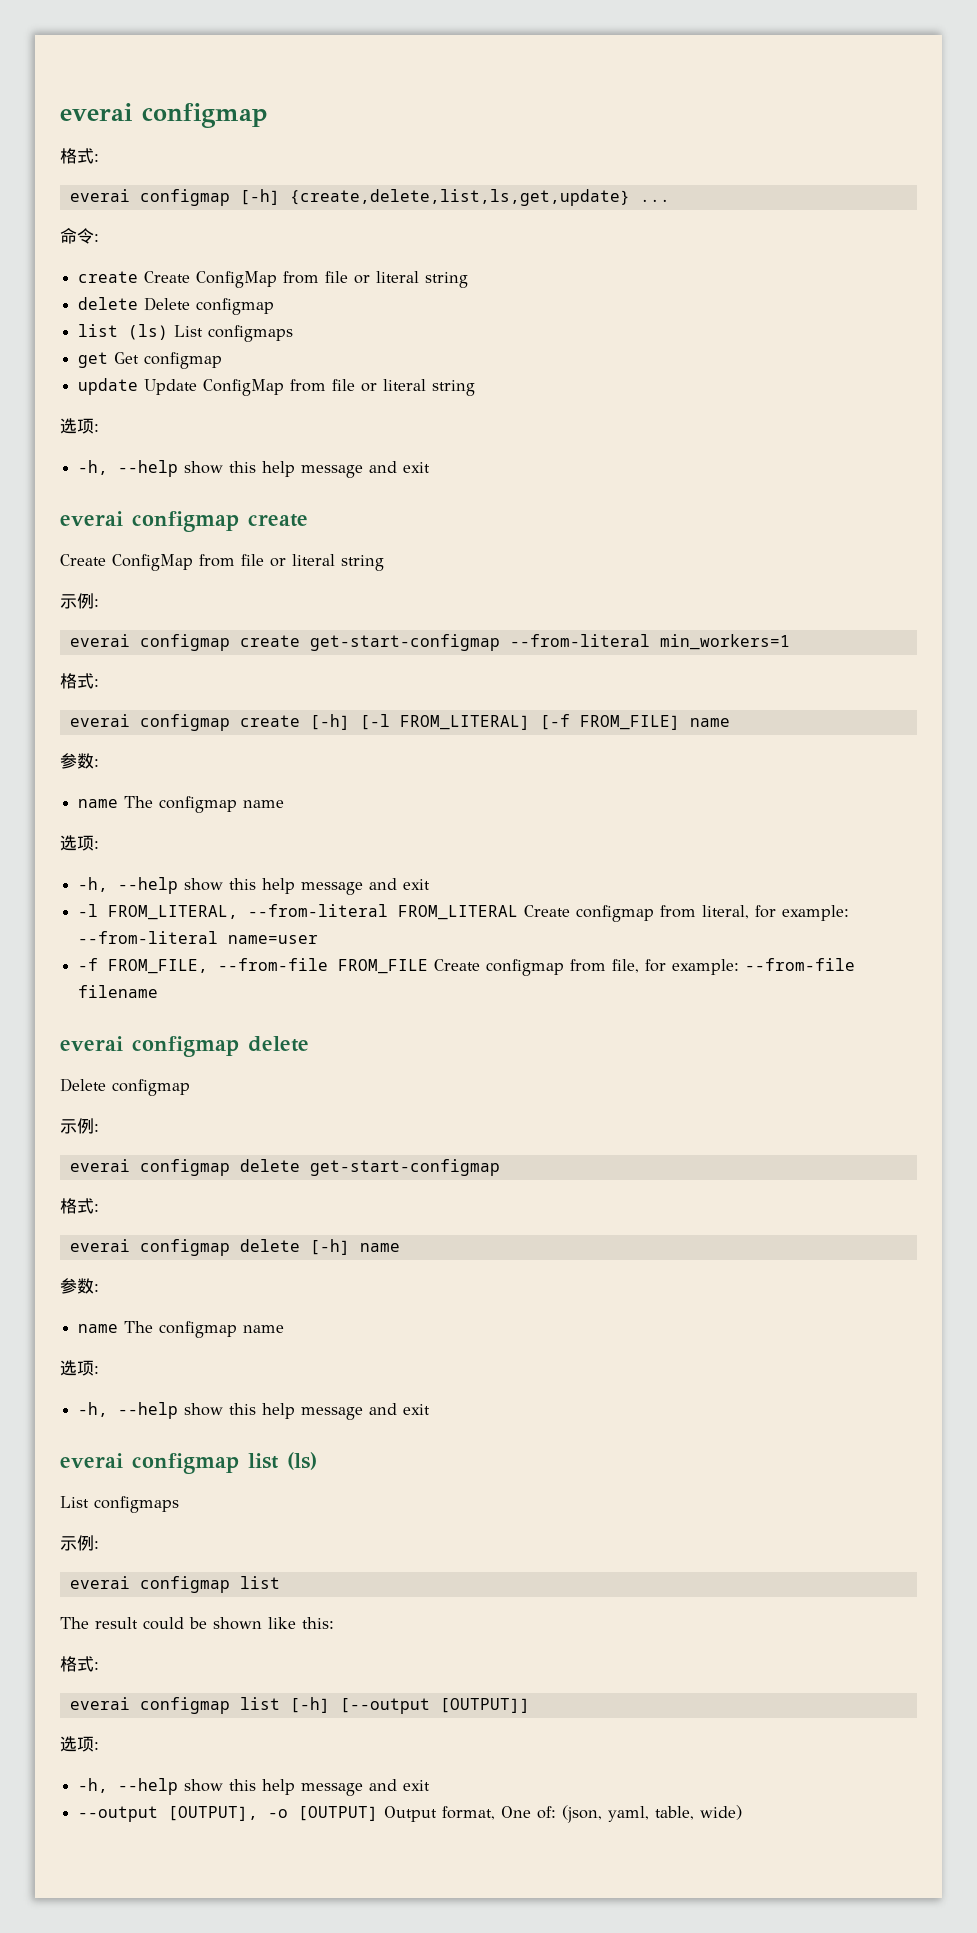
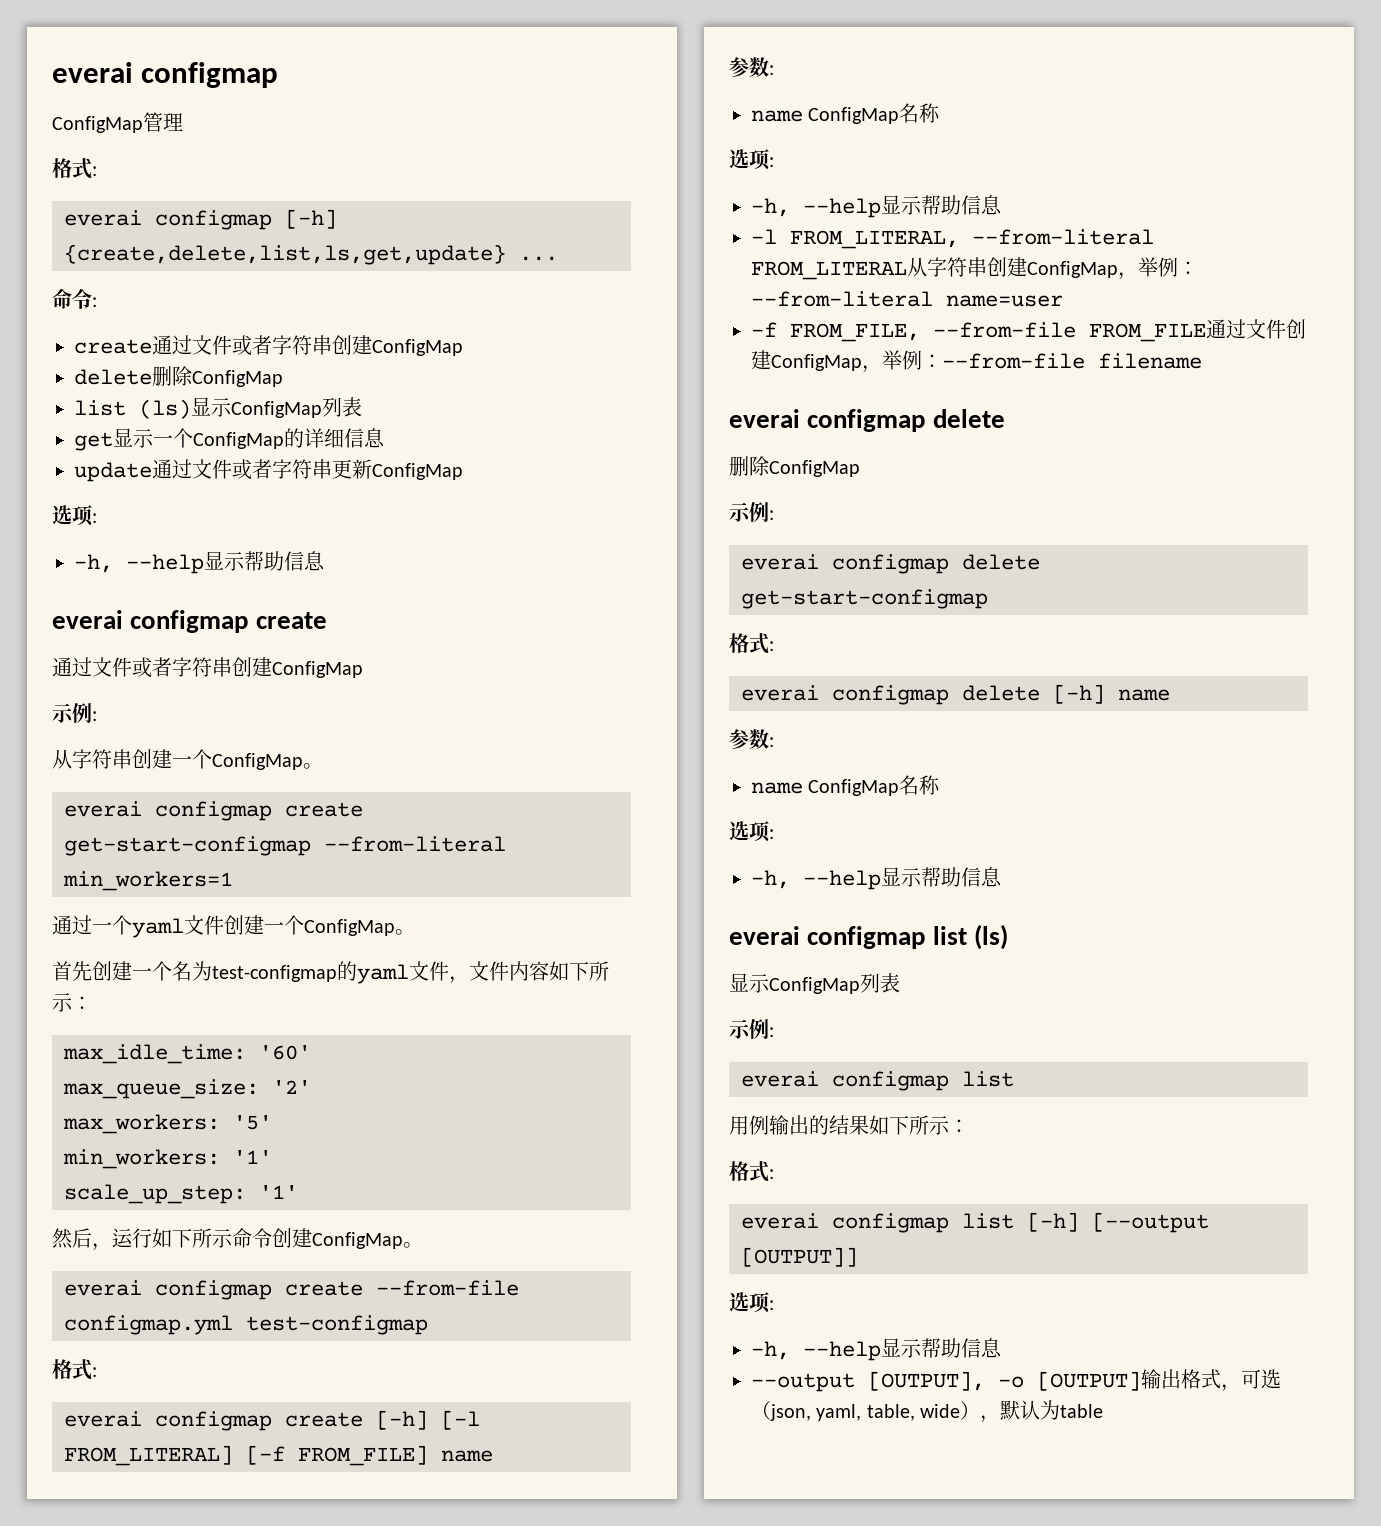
[60,103,268,128] everai configmap -> [52,62,279,88] [52,112,183,133] everai configmap // ConfigMap管理
[144,271,469,288] [78,297,275,315] [78,324,294,342] [78,352,223,369] [78,378,476,396] [60,418,99,434] [78,460,431,478] [60,511,308,532] [60,554,384,571] [60,593,99,609] Create ConfigMap from file or literal string // delete Delete configmap // list (ls) List configmaps // get Get configmap // update Update ConfigMap from file or literal string // 选项: // -h, --help show this help message and exit // everai configmap create // Create ConfigMap from file or literal string // 示例: -> [152,335,463,356] [74,366,283,387] [74,397,362,419] [74,428,385,451] [74,459,463,482] [52,505,97,526] [74,551,325,574] [52,610,327,633] [52,657,363,678] [52,702,97,723] [52,749,323,770] 通过文件或者字符串创建ConfigMap // delete删除ConfigMap // list (ls)显示ConfigMap列表 // get显示一个ConfigMap的详细信息 // update通过文件或者字符串更新ConfigMap // 选项: // -h, --help显示帮助信息 // everai configmap create // 通过文件或者字符串创建ConfigMap // 示例: // 从字符串创建一个ConfigMap。
(790, 642) none -> [52,915,415,938] [52,961,609,984] [52,993,92,1012] [63,1044,311,1064] [63,1079,311,1099] [63,1114,272,1134] [63,1149,272,1169] [64,1184,298,1204] [52,1228,423,1251] [64,1280,519,1300] [64,1315,428,1335] // 通过一个yaml文件创建一个ConfigMap。 // 首先创建一个名为test-configmap的yaml文件，文件内容如下所示： // max_idle_time: '60' // max_queue_size: '2' // max_workers: '5' // min_workers: '1' // scale_up_step: '1' // 然后，运行如下所示命令创建ConfigMap。 // everai configmap create --from-file configmap.yml test-configmap
[124,796,285,813] [60,835,99,851] [78,877,431,895] [78,904,850,922] The configmap name // 选项: // -h, --help show this help message and exit // -l FROM_LITERAL, --from-literal FROM_LITERAL Create configmap from literal, for example: -> [808,103,941,124] [729,149,774,170] [751,195,1002,218] [751,229,1154,249] [751,257,1198,280] ConfigMap名称 // 选项: // -h, --help显示帮助信息 // -l FROM_LITERAL, --from-literal FROM_LITERAL从字符串创建ConfigMap，举例：
[434,959,740,976] Create configmap from file, for example: -> [1206,319,1306,339] [751,350,942,373] 通过文件创建ConfigMap，举例：
[60,1078,190,1096] Delete configmap -> [729,456,860,477] 删除ConfigMap
[124,1321,285,1338] [60,1360,99,1376] [78,1402,431,1420] The configmap name // 选项: // -h, --help show this help message and exit -> [808,775,941,796] [729,821,774,842] [751,867,1002,890] ConfigMap名称 // 选项: // -h, --help显示帮助信息
[60,1496,179,1513] List configmaps -> [729,973,900,994] 显示ConfigMap列表
[60,1617,334,1630] The result could be shown like this: -> [729,1115,969,1135] 用例输出的结果如下所示：
[184,1779,431,1796] [78,1805,743,1823] show this help message and exit // --output [OUTPUT], -o [OUTPUT] Output format, One of: (json, yaml, table, wide) -> [881,1338,1002,1358] [751,1369,1281,1392] [751,1400,1104,1423] 显示帮助信息 // --output [OUTPUT], -o [OUTPUT]输出格式，可选（json, yaml, table, wide），默认为table

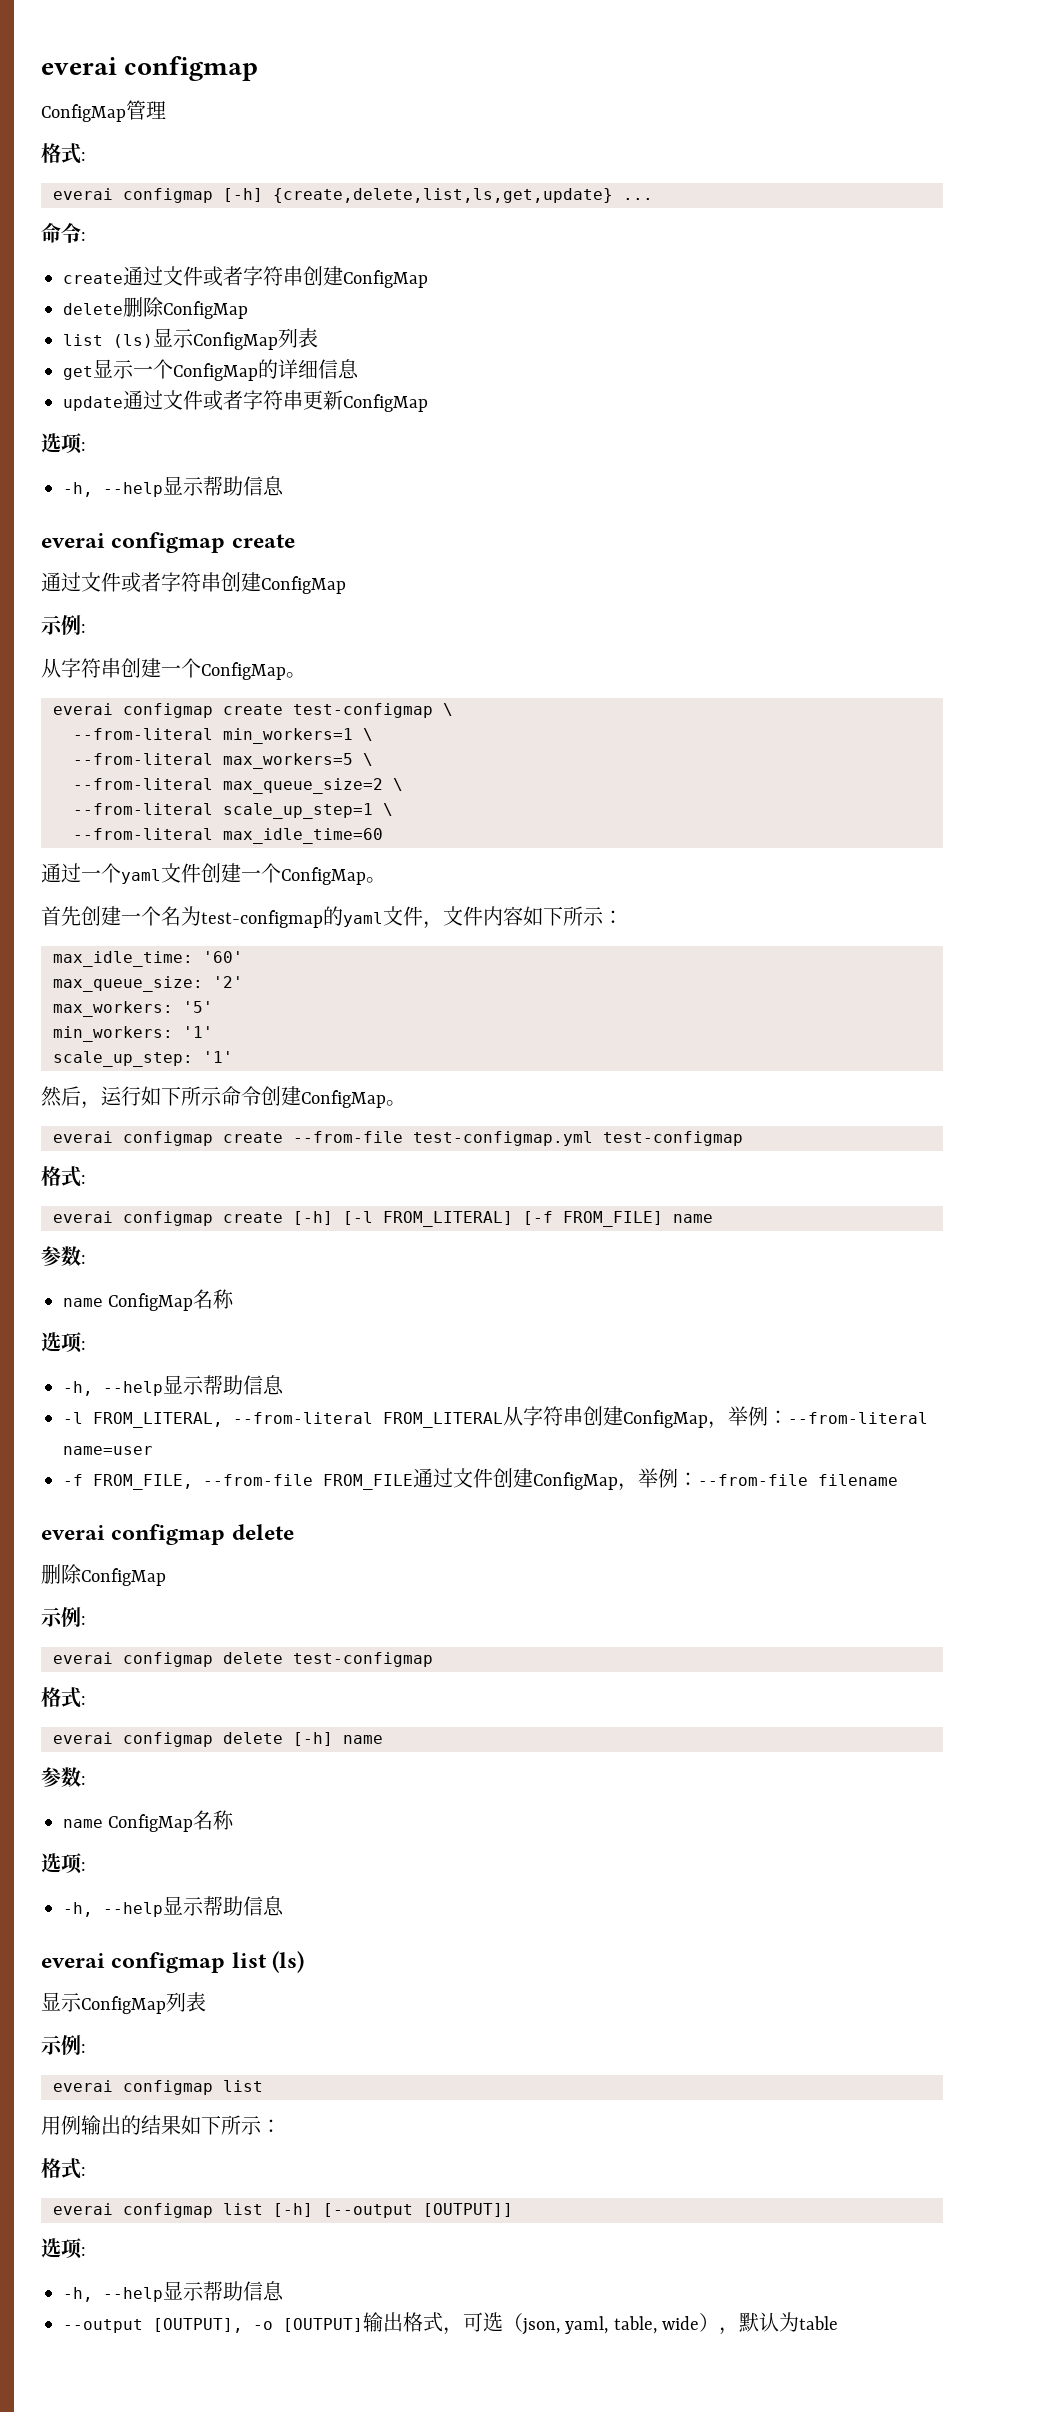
[64,836,311,856] get-start-configmap -> [293,703,453,718] test-configmap \ //
(233, 881) none -> [363,728,373,741] [73,753,373,769] [73,778,403,794] [73,803,393,819] [73,828,383,844] \ // --from-literal max_workers=5 \ // --from-literal max_queue_size=2 \ // --from-literal scale_up_step=1 \ // --from-literal max_idle_time=60
[64,1315,233,1335] configmap.yml -> [413,1131,593,1146] test-configmap.yml
[741,589,988,609] get-start-configmap -> [293,1652,433,1667] test-configmap

